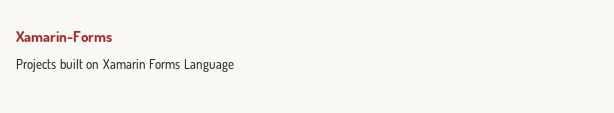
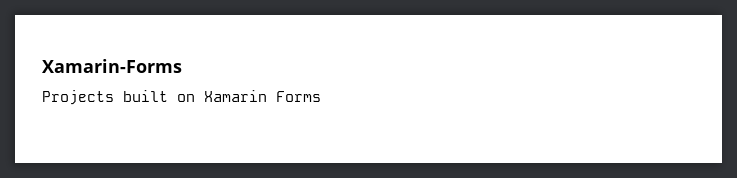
[183,59,234,72] Language -> (321, 96) none

